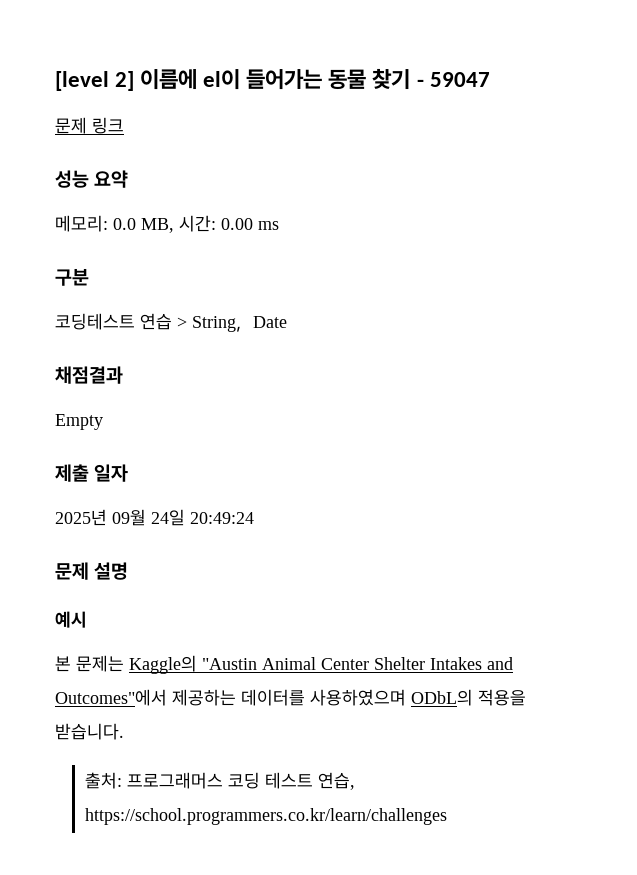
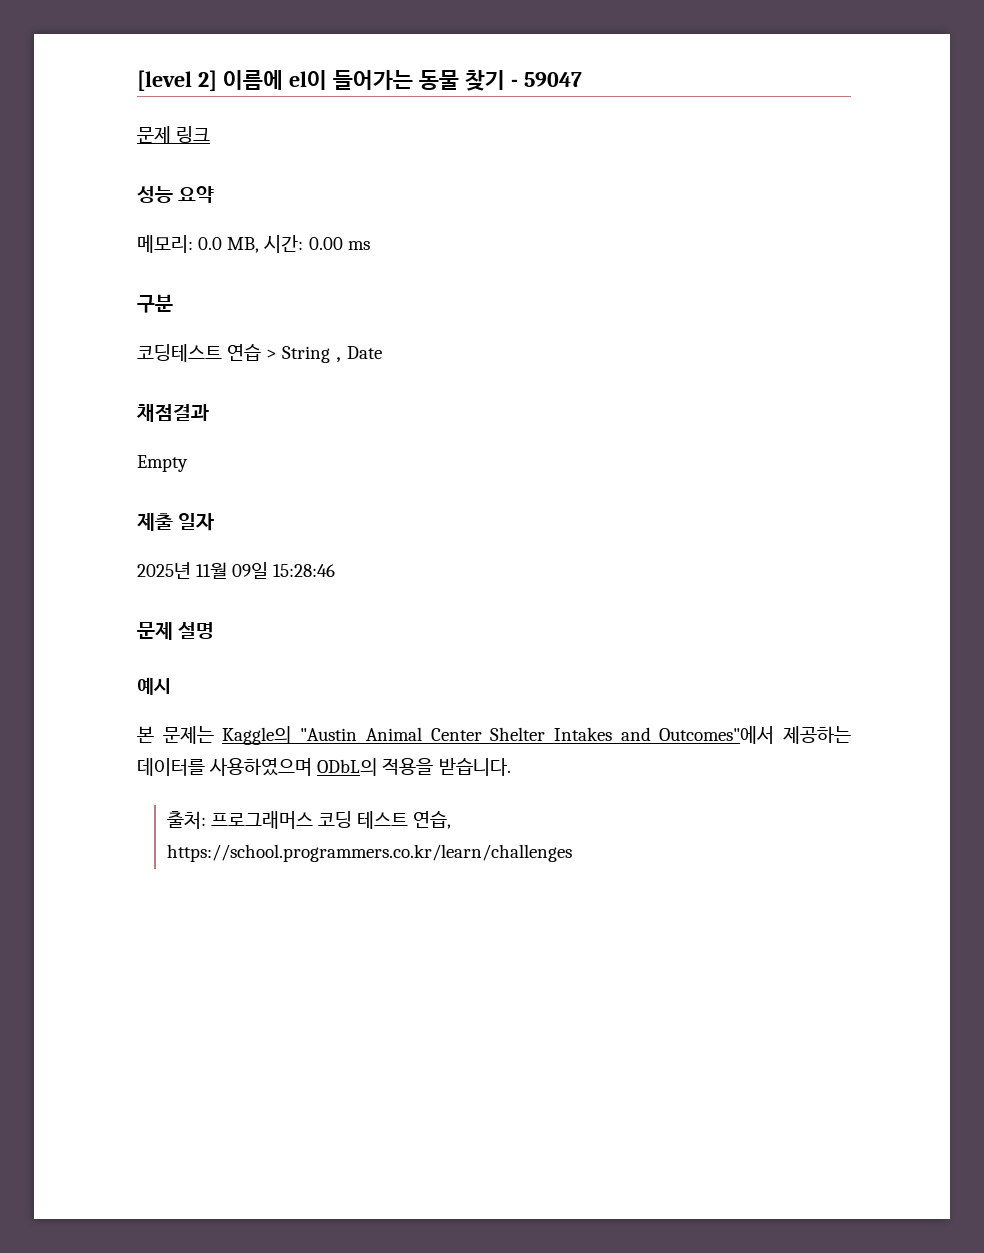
[112,509,254,526] 09월 24일 20:49:24 -> [196,562,336,579] 11월 09일 15:28:46

